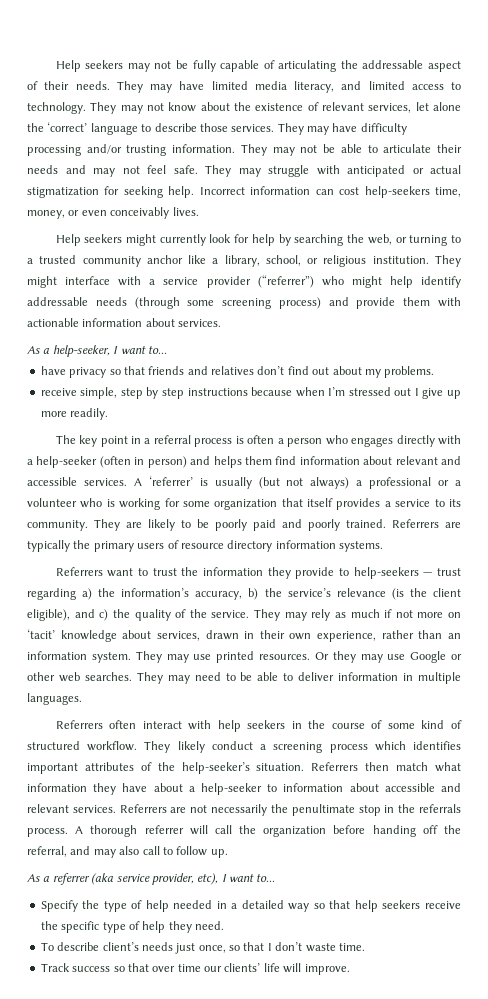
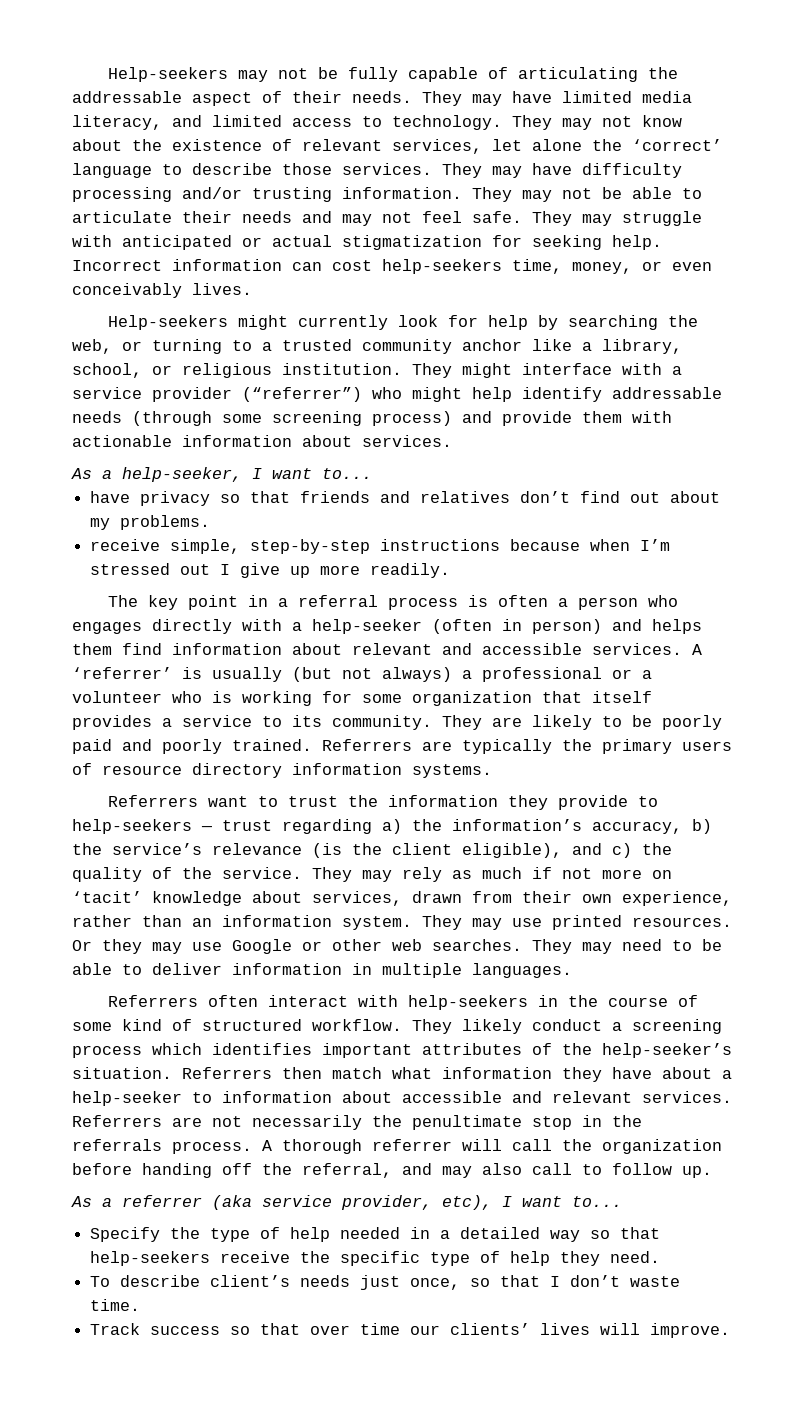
[55,60,124,72] Help seekers -> [107,67,228,82] Help-seekers
[55,234,123,246] Help seekers -> [107,315,228,330] Help-seekers
[120,387,184,399] step by step -> [250,539,371,554] step-by-step
[244,631,255,639] in -> [472,891,512,903] from
[217,720,286,732] help seekers -> [407,995,528,1010] help-seekers
[354,900,421,912] help seekers -> [90,1251,211,1266] help-seekers
[263,963,280,972] life -> [540,1323,591,1335] lives

